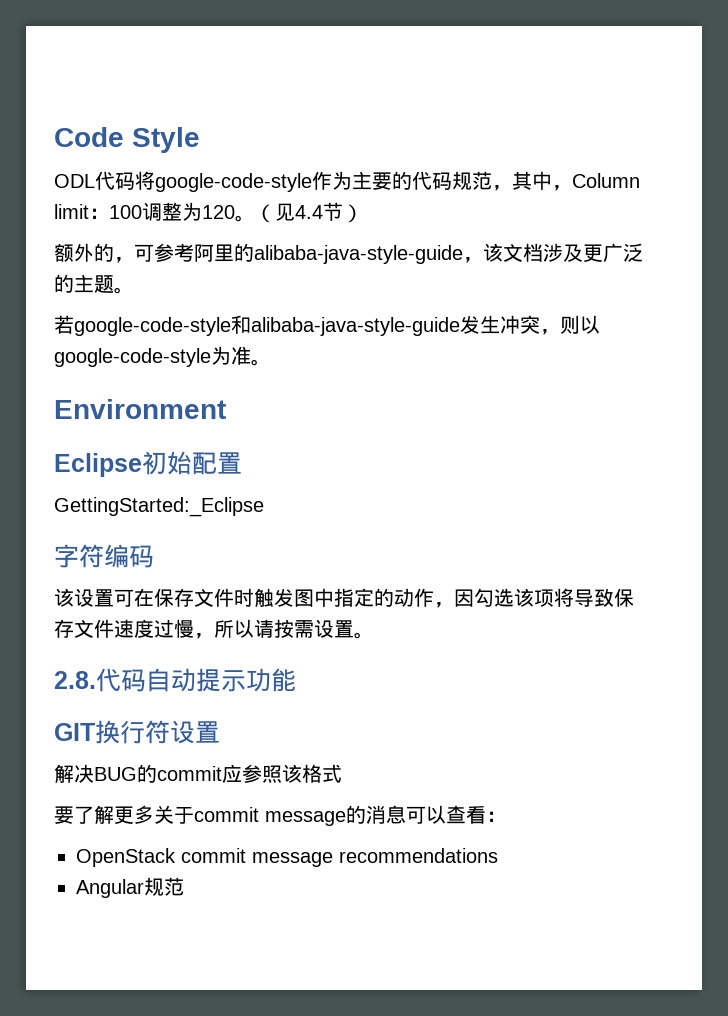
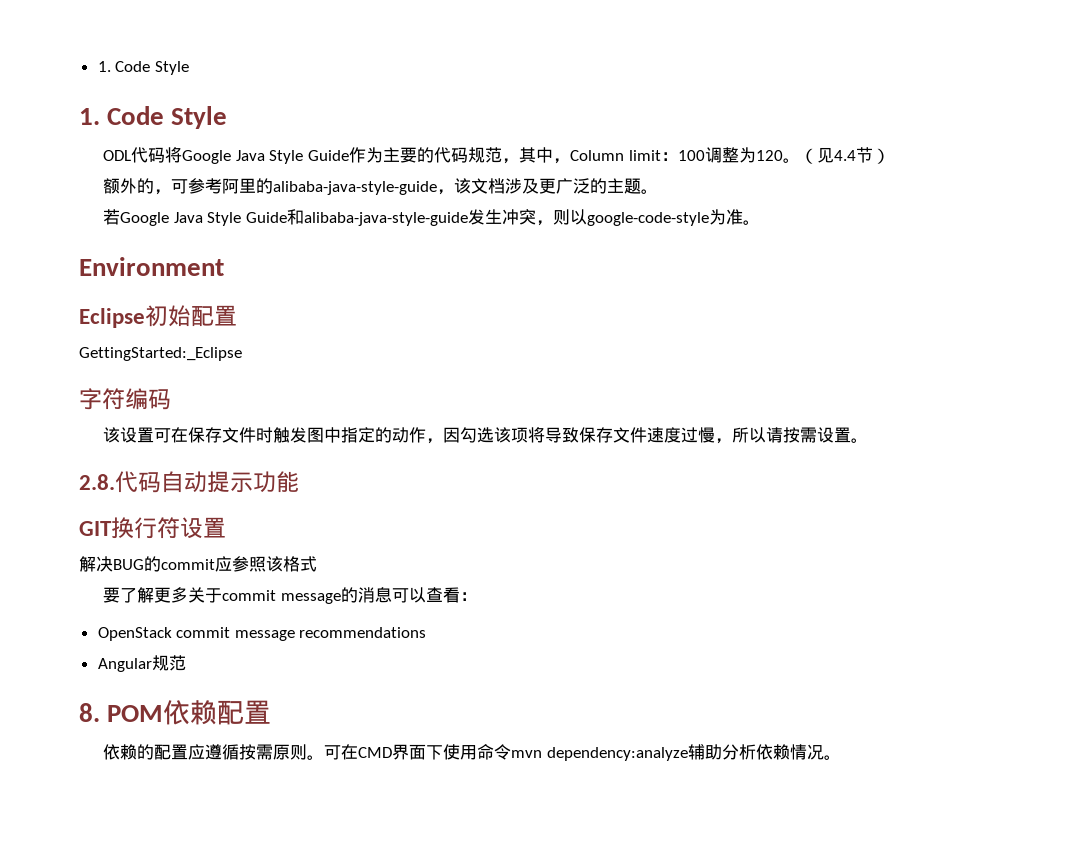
(54, 137) none -> [97,61,189,75] [79,108,100,125] 1. Code Style // 1.
[155,173,312,192] google-code-style -> [182,150,350,164] Google Java Style Guide
[74,317,231,336] google-code-style -> [120,212,288,226] Google Java Style Guide
(184, 886) none -> [79,700,272,725] [103,744,841,761] // 8. POM依赖配置 // 依赖的配置应遵循按需原则。可在CMD界面下使用命令mvn dependency:analyze辅助分析依赖情况。

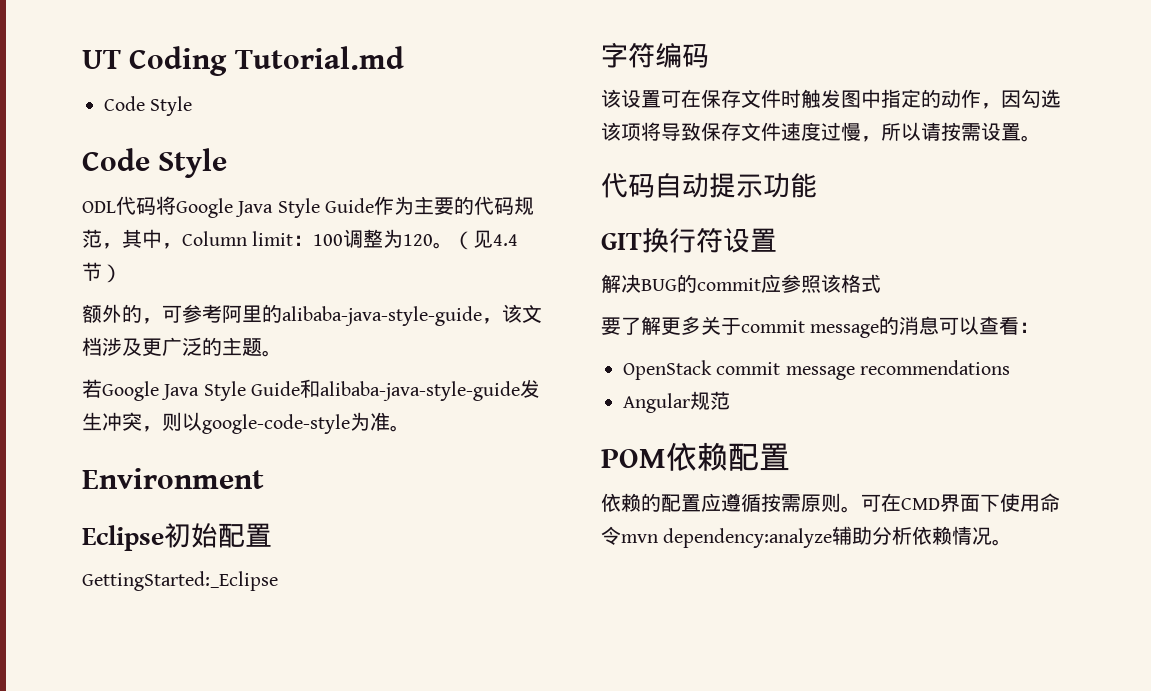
[97,61,189,75] [79,108,100,125] 1. Code Style // 1. -> [82,46,404,76] [104,96,193,116] UT Coding Tutorial.md // Code Style //
[79,474,115,490] 2.8. -> (1041, 138) none
[79,703,100,722] 8. -> (730, 400) none

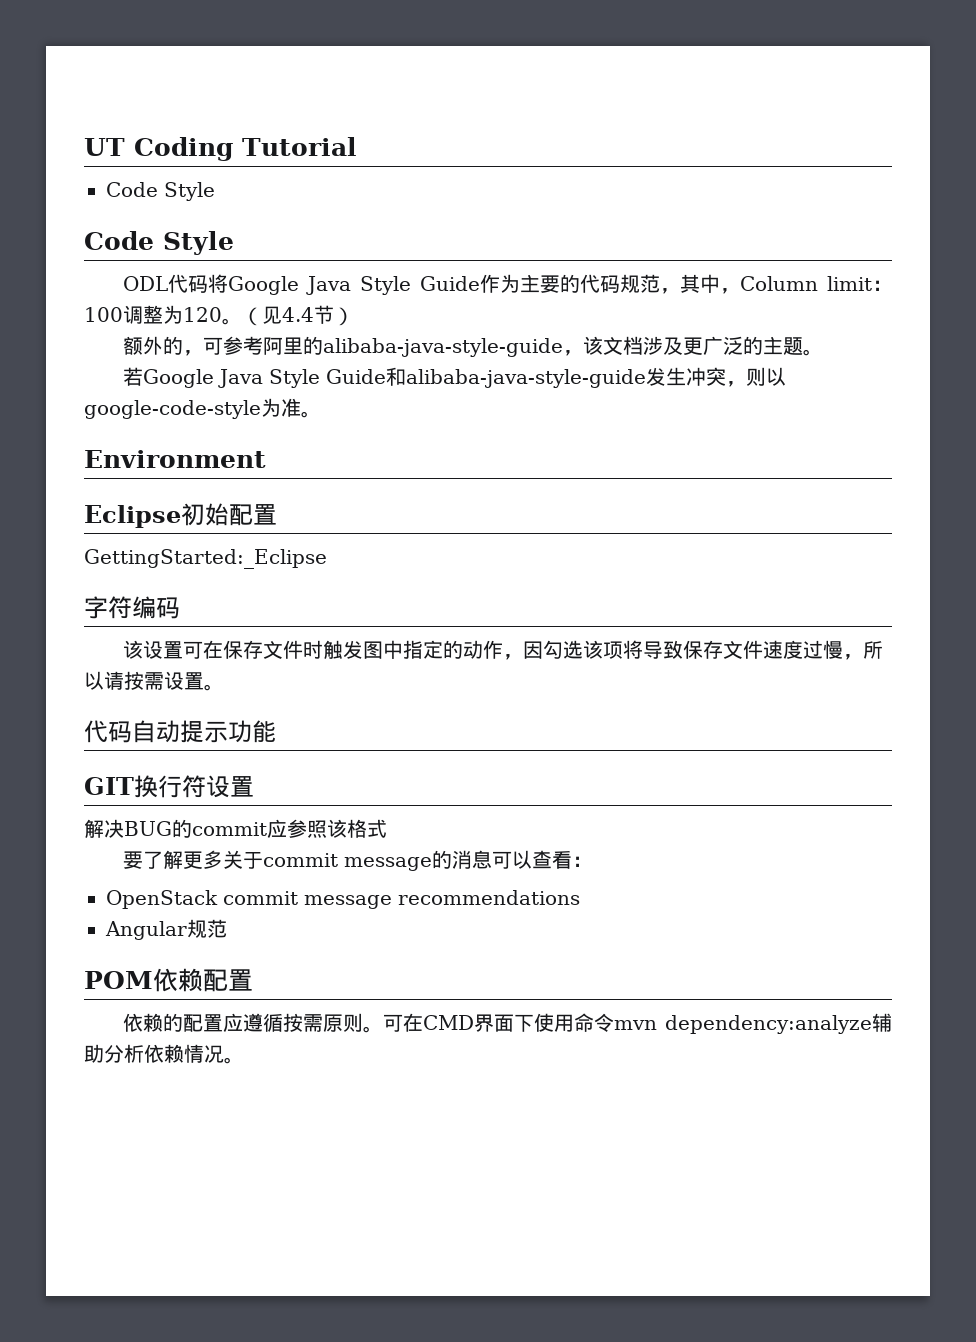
[234,46,404,70] Tutorial.md -> [242,137,357,156] Tutorial

